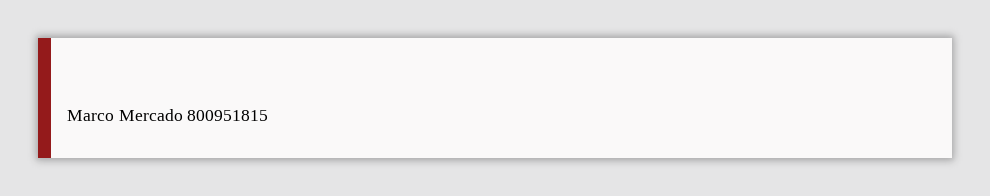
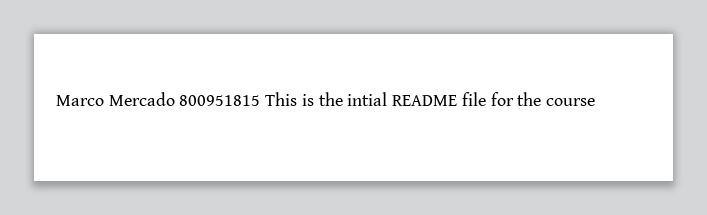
(269, 115) none -> [265,92,595,106] This is the intial README file for the course

